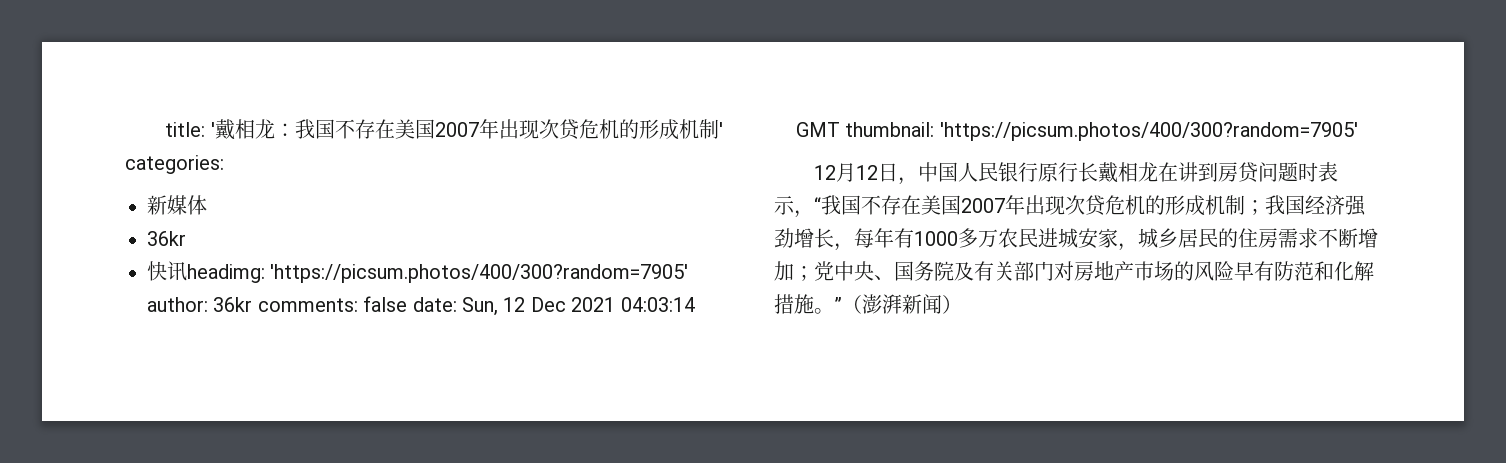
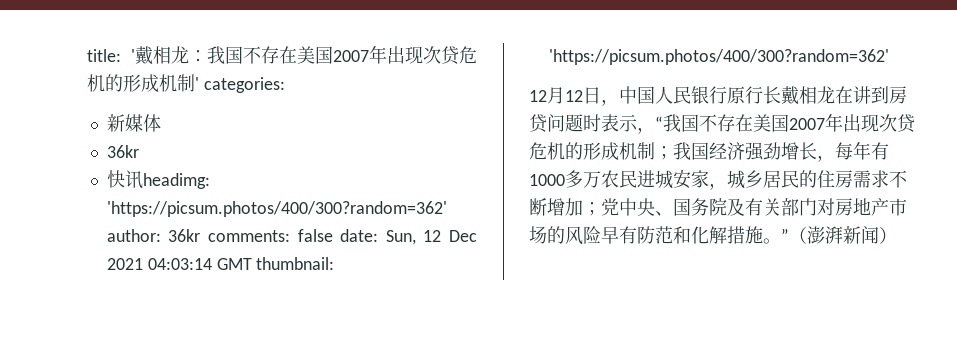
[270,264,689,283] 'https://picsum.photos/400/300?random=7905' -> [106,201,447,217] 'https://picsum.photos/400/300?random=362'
[939,122,1358,141] 'https://picsum.photos/400/300?random=7905' -> [548,49,889,65] 'https://picsum.photos/400/300?random=362'

